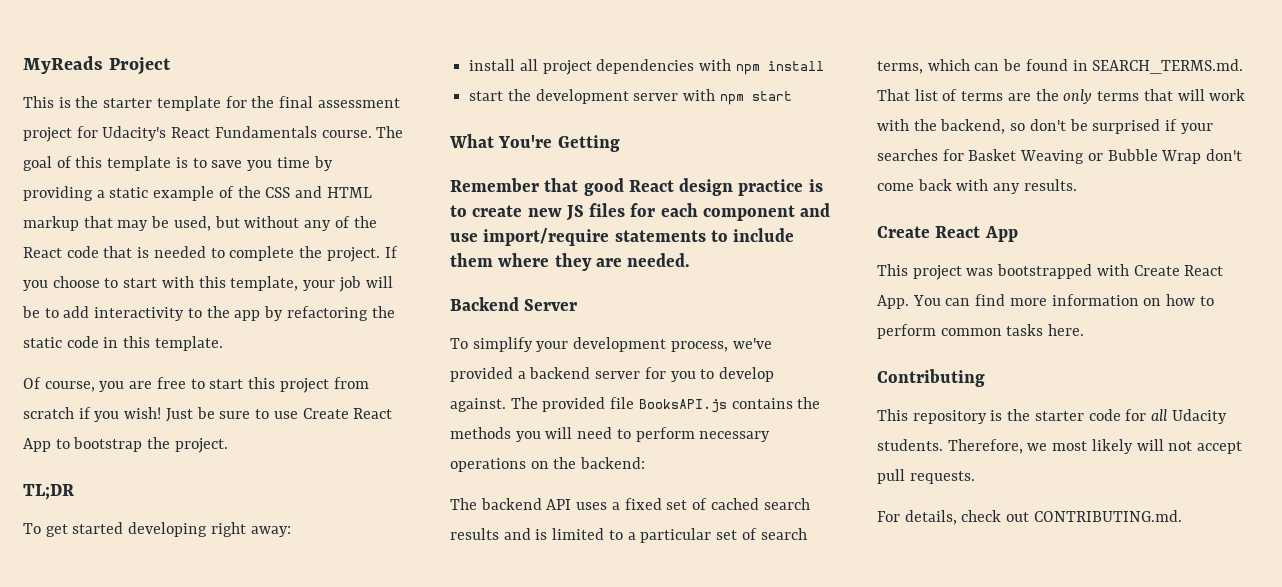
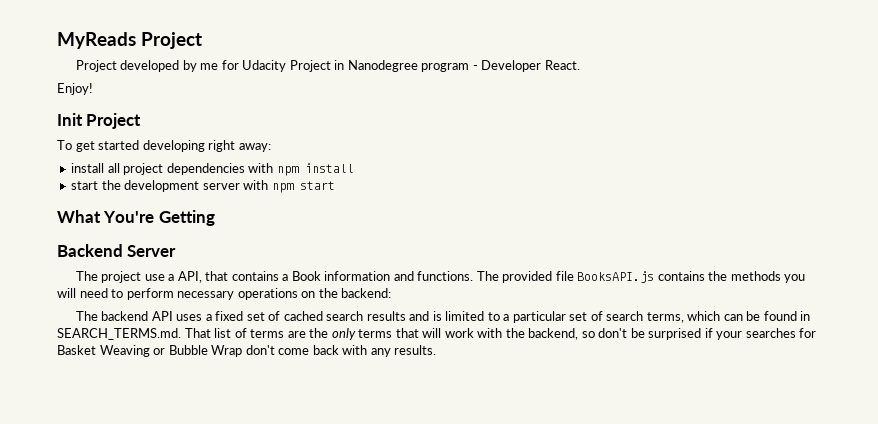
[23,96,400,111] [23,126,404,142] [23,156,333,171] [23,186,372,201] [23,216,377,231] [23,246,398,262] [23,276,393,292] [22,306,395,321] [23,336,223,351] [23,377,369,393] [23,407,393,422] [23,437,228,453] [23,484,74,500] This is the starter template for the final assessment project for Udacity's React Fundamentals course. The goal of this template is to save you time by providing a static example of the CSS and HTML markup that may be used, but without any of the React code that is needed to complete the project. If you choose to start with this template, your job will be to add interactivity to the app by refactoring the static code in this template. // Of course, you are free to start this project from scratch if you wish! Just be sure to use Create React App to bootstrap the project. // TL;DR -> [75,60,580,72] [57,83,93,95] [57,113,142,129] Project developed by me for Udacity Project in Nanodegree program - Developer React. // Enjoy! // Init Project
[450,178,823,196] [450,203,831,221] [450,228,795,246] [450,253,691,271] [450,297,578,311] [450,337,772,352] [450,367,775,382] [450,398,506,412] Remember that good React design practice is to create new JS files for each component and use import/require statements to include them where they are needed. // Backend Server // To simplify your development process, we've provided a backend server for you to develop against. -> [57,244,177,257] [75,271,474,283] Backend Server // The project use a API, that contains a Book information and functions.
[877,226,1018,242] [877,264,1224,280] [877,294,1214,309] [877,324,1085,339] [877,369,985,387] [877,409,1227,424] [877,439,1243,454] [877,469,975,484] [877,510,1182,525] // Create React App // This project was bootstrapped with Create React App. You can find more information on how to perform common tasks here. // Contributing // This repository is the starter code for all Udacity students. Therefore, we most likely will not accept pull requests. // For details, check out CONTRIBUTING.md. -> (437, 350) none

